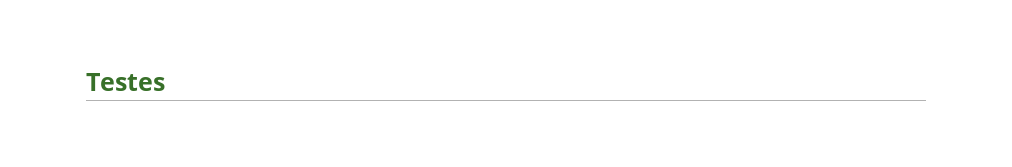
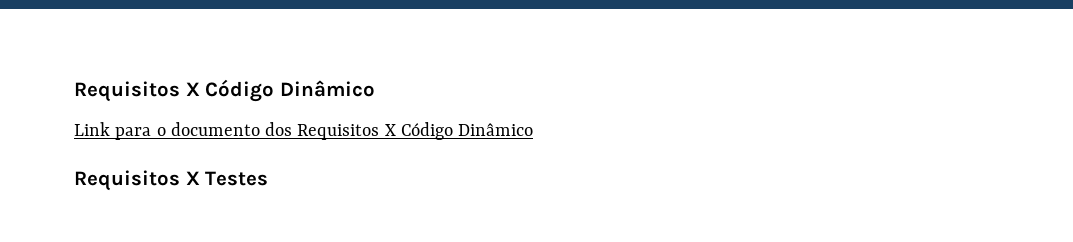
(86, 82) none -> [74,79,375,102] [74,122,534,140] [74,170,200,191] Requisitos X Código Dinâmico // Link para o documento dos Requisitos X Código Dinâmico // Requisitos X

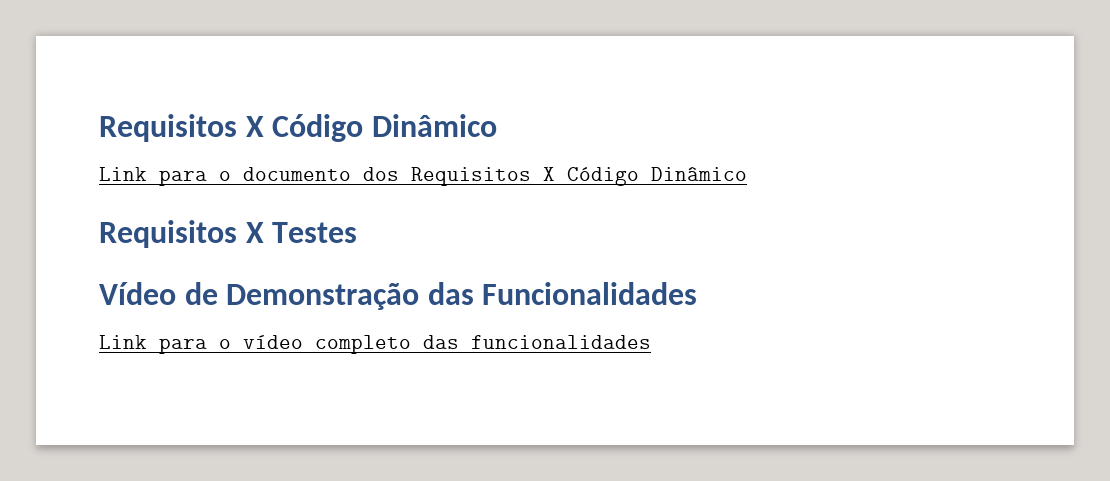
(269, 178) none -> [99,282,698,310] [99,335,651,354] // Vídeo de Demonstração das Funcionalidades // Link para o vídeo completo das funcionalidades

